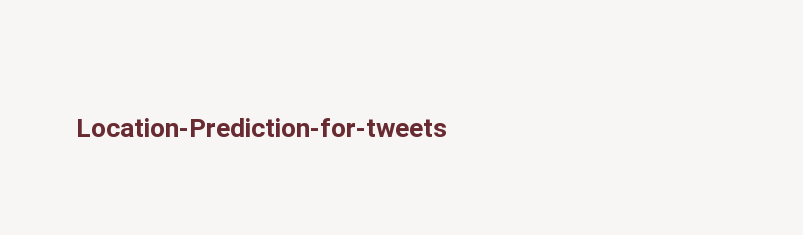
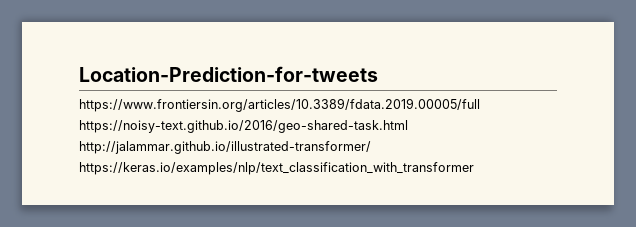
(447, 127) none -> [79,98,480,112] [79,120,408,133] [79,141,371,154] [79,162,474,175] // https://www.frontiersin.org/articles/10.3389/fdata.2019.00005/full // https://noisy-text.github.io/2016/geo-shared-task.html // http://jalammar.github.io/illustrated-transformer/ // https://keras.io/examples/nlp/text_classification_with_transformer

